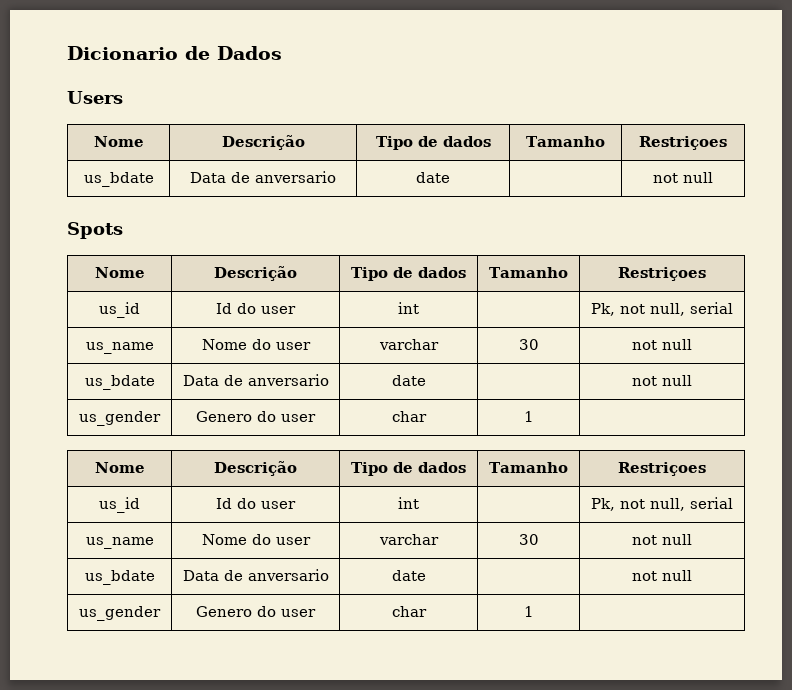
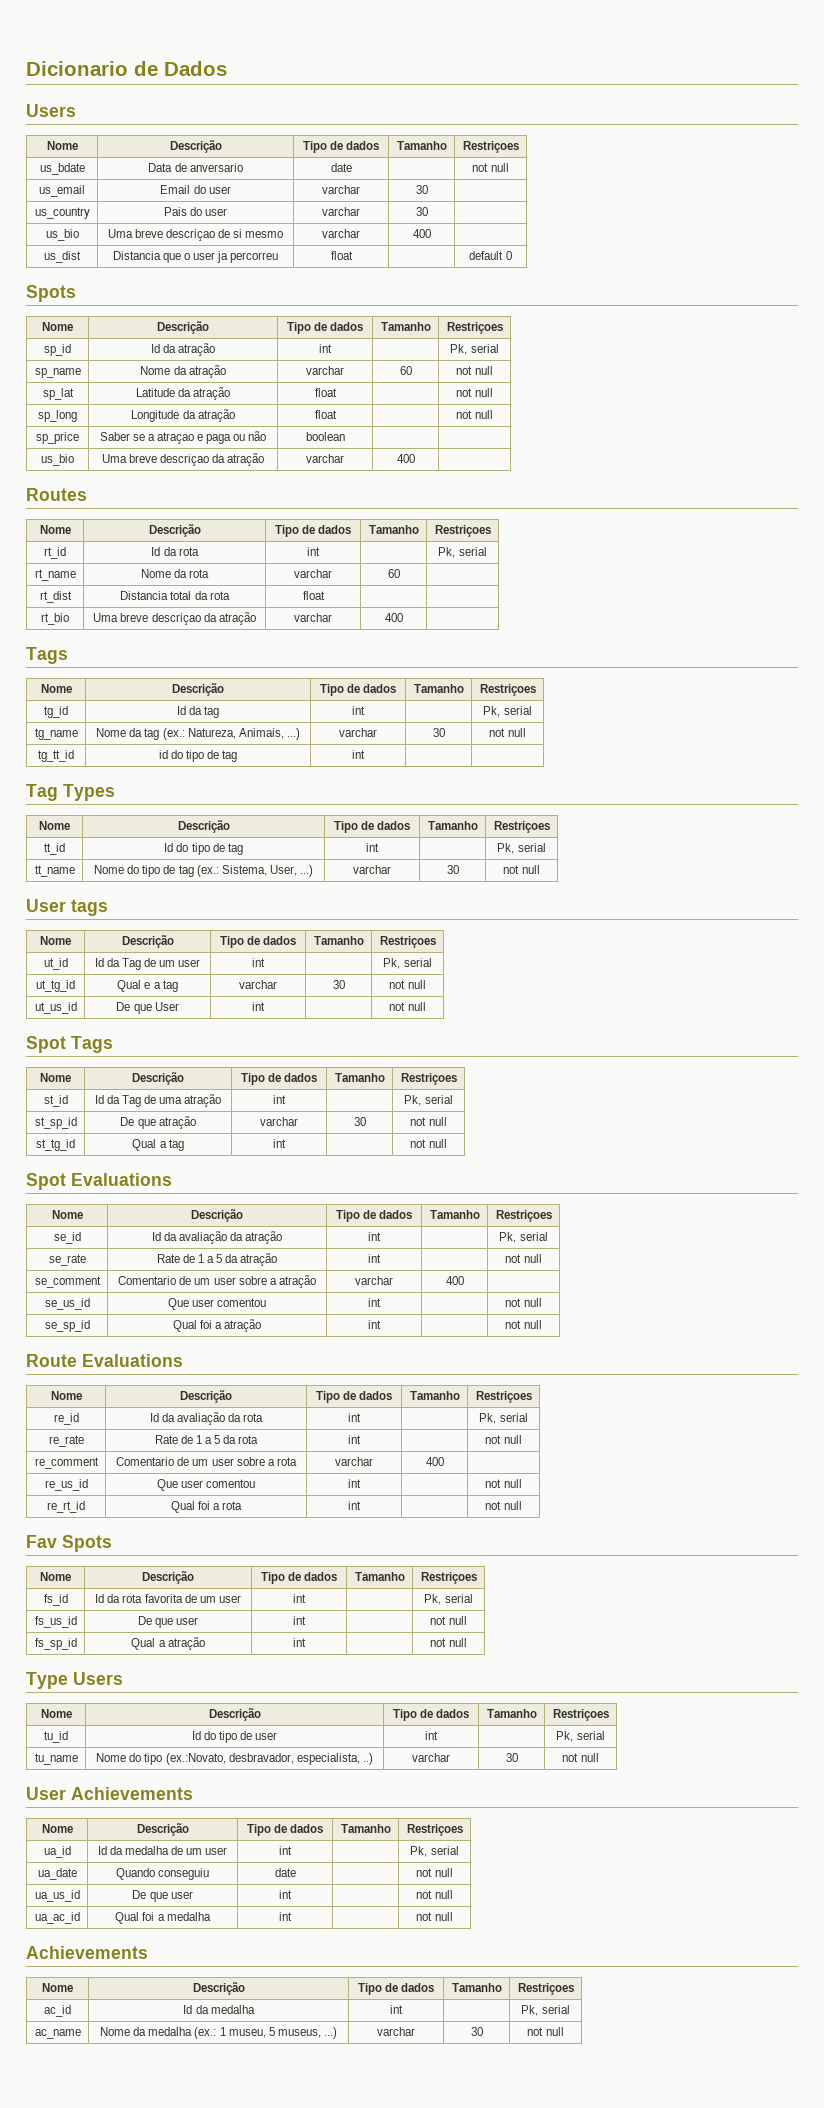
[67,222,123,239] [94,267,145,278] [214,266,297,281] [351,267,466,281] [489,267,569,278] [618,267,706,281] [99,302,140,318] [216,303,296,314] [398,302,419,314] [591,302,733,316] [85,342,154,354] [201,339,311,350] [378,339,439,350] [518,339,539,350] [632,339,692,350] [84,375,155,390] [182,374,329,386] [391,375,426,386] [632,375,692,386] [79,411,161,426] [196,411,316,422] [391,411,427,422] [523,411,534,422] [94,462,145,473] [214,461,297,476] [351,462,466,476] [489,462,569,473] [618,462,706,476] [99,497,140,513] [216,498,296,509] [398,497,419,509] [591,497,733,511] [85,537,154,549] [201,534,311,545] [378,534,439,545] [518,534,539,545] [632,534,692,545] [84,570,155,585] [182,569,329,581] [391,570,426,581] [632,570,692,581] [79,606,161,621] [196,606,316,617] [391,606,427,617] [523,606,534,617] // Spots // Nome | Descrição | Tipo de dados | Tamanho | Restriçoes // us_id | Id do user | int | | Pk, not null, serial // us_name | Nome do user | varchar | 30 | not null // us_bdate | Data de anversario | date | | not null // us_gender | Genero do user | char | 1 | // Nome | Descrição | Tipo de dados | Tamanho | Restriçoes // us_id | Id do user | int | | Pk, not null, serial // us_name | Nome do user | varchar | 30 | not null // us_bdate | Data de anversario | date | | not null // us_gender | Genero do user | char | 1 | -> [39,185,85,197] [160,185,231,194] [322,185,360,194] [415,185,428,194] [34,207,90,219] [163,207,228,216] [322,207,360,216] [415,207,428,216] [45,229,79,241] [107,229,284,241] [322,229,360,238] [412,229,431,238] [44,251,81,263] [112,251,279,263] [330,251,353,260] [469,251,512,260] [26,285,76,302] [42,322,73,331] [157,321,209,334] [286,322,364,334] [380,322,431,331] [446,322,503,334] [44,344,71,356] [150,343,216,356] [319,344,332,353] [450,344,499,355] [34,368,81,378] [140,365,226,378] [306,366,344,375] [399,366,412,375] [456,366,493,375] [42,388,74,400] [135,387,231,400] [314,388,337,397] [456,388,493,397] [38,410,77,422] [131,409,235,422] [314,410,337,419] [456,410,493,419] [36,432,79,444] [99,431,267,444] [305,432,345,441] [41,454,74,466] [101,453,265,466] [306,454,344,463] [396,454,415,463] [26,488,87,501] [39,525,71,534] [148,524,201,537] [274,525,352,537] [368,525,419,534] [434,525,491,537] [44,547,66,559] [151,547,199,556] [307,547,320,556] [438,547,487,558] [34,569,76,581] [140,569,210,578] [294,569,332,578] [387,569,400,578] [39,591,72,603] [120,591,230,600] [302,591,325,600] [41,613,69,625] [93,612,256,625] [294,613,332,622] [384,613,403,622] [26,647,68,664] [40,684,72,693] [171,683,224,696] [319,684,397,696] [413,684,464,693] [479,684,536,696] [44,706,68,718] [176,706,220,718] [352,706,365,715] [483,706,532,717] [34,728,78,740] [96,728,300,740] [339,728,377,737] [432,728,445,737] [489,728,526,737] [38,750,74,762] [158,750,238,762] [352,750,365,759] [26,784,115,801] [39,821,70,830] [177,820,230,833] [333,821,411,833] [427,821,478,830] [493,821,550,833] [44,843,65,855] [164,843,243,855] [366,843,379,852] [497,843,546,854] [34,865,75,877] [94,865,313,877] [353,865,391,874] [446,865,459,874] [503,865,540,874] [26,899,108,916] [40,936,71,945] [121,935,174,948] [219,936,297,948] [313,936,364,945] [379,936,436,948] [43,958,68,970] [94,958,201,970] [252,958,265,967] [383,958,432,969] [36,980,75,992] [117,980,178,992] [239,980,277,989] [332,980,345,989] [389,980,426,989] [34,1002,77,1014] [116,1002,179,1014] [252,1002,265,1011] [389,1002,426,1011] [26,1036,113,1053] [40,1073,71,1082] [132,1072,184,1085] [240,1073,318,1085] [334,1073,385,1082] [400,1073,457,1085] [43,1095,68,1107] [94,1094,222,1107] [273,1095,286,1104] [404,1095,453,1106] [34,1117,77,1129] [120,1116,196,1129] [260,1117,298,1126] [353,1117,366,1126] [410,1117,447,1126] [36,1139,75,1151] [132,1139,184,1151] [273,1139,286,1148] [410,1139,447,1148] [26,1173,172,1190] [51,1210,83,1219] [190,1209,243,1222] [335,1210,413,1222] [429,1210,480,1219] [495,1210,552,1222] [53,1232,81,1244] [151,1231,283,1244] [368,1232,381,1241] [499,1232,548,1243] [48,1254,86,1266] [156,1253,278,1266] [368,1254,381,1263] [505,1254,542,1263] [34,1276,101,1288] [118,1275,316,1288] [355,1276,393,1285] [445,1276,464,1285] [44,1298,90,1310] [167,1298,267,1310] [368,1298,381,1307] [505,1298,542,1307] [44,1320,90,1332] [172,1319,262,1332] [368,1320,381,1329] [505,1320,542,1329] [26,1354,183,1367] [50,1391,82,1400] [179,1390,232,1403] [315,1391,393,1403] [409,1391,460,1400] [475,1391,532,1403] [53,1413,79,1425] [149,1412,264,1425] [348,1413,361,1422] [479,1413,528,1424] [48,1435,84,1447] [154,1435,259,1444] [348,1435,361,1444] [485,1435,522,1444] [34,1457,99,1469] [116,1457,297,1466] [335,1457,373,1466] [425,1457,444,1466] [44,1479,88,1491] [156,1479,256,1491] [348,1479,361,1488] [485,1479,522,1488] [47,1501,85,1513] [170,1501,243,1513] [348,1501,361,1510] [485,1501,522,1510] [26,1535,112,1552] [40,1572,71,1581] [142,1571,194,1584] [260,1572,338,1584] [354,1572,405,1581] [420,1572,477,1584] [43,1594,68,1606] [95,1594,241,1603] [293,1594,306,1603] [424,1594,473,1605] [34,1616,77,1628] [137,1616,199,1628] [293,1616,306,1625] [430,1616,467,1625] [34,1638,77,1650] [131,1637,205,1650] [293,1638,306,1647] [430,1638,467,1647] [26,1672,123,1689] [40,1709,72,1718] [208,1708,261,1721] [392,1709,470,1721] [486,1709,537,1718] [552,1709,609,1721] [44,1731,68,1743] [191,1731,278,1743] [425,1731,438,1740] [556,1731,605,1742] [34,1753,78,1765] [96,1753,373,1765] [412,1753,450,1762] [505,1753,518,1762] [562,1753,599,1762] [26,1787,193,1800] [41,1824,73,1833] [136,1823,189,1836] [246,1824,324,1836] [340,1824,391,1833] [406,1824,463,1836] [43,1846,71,1858] [97,1846,228,1855] [279,1846,292,1855] [410,1846,459,1857] [37,1868,77,1880] [115,1868,210,1880] [274,1868,296,1877] [416,1868,453,1877] [34,1890,80,1902] [132,1890,193,1902] [279,1890,292,1899] [416,1890,453,1899] [34,1912,80,1924] [115,1912,211,1924] [279,1912,292,1921] [416,1912,453,1921] [26,1946,148,1959] [42,1983,73,1992] [192,1982,245,1995] [357,1983,435,1995] [451,1983,502,1992] [517,1983,574,1995] [44,2005,71,2017] [183,2005,255,2014] [390,2005,403,2014] [521,2005,570,2016] [34,2029,81,2039] [100,2027,337,2039] [377,2027,415,2036] [470,2027,483,2036] [527,2027,564,2036] // us_email | Email do user | varchar | 30 | // us_country | Pais do user | varchar | 30 | // us_bio | Uma breve descriçao de si mesmo | varchar | 400 | // us_dist | Distancia que o user ja percorreu | float | | default 0 // Spots // Nome | Descrição | Tipo de dados | Tamanho | Restriçoes // sp_id | Id da atração | int | | Pk, serial // sp_name | Nome da atração | varchar | 60 | not null // sp_lat | Latitude da atração | float | | not null // sp_long | Longitude da atração | float | | not null // sp_price | Saber se a atraçao e paga ou não | boolean | | // us_bio | Uma breve descriçao da atração | varchar | 400 | // Routes // Nome | Descrição | Tipo de dados | Tamanho | Restriçoes // rt_id | Id da rota | int | | Pk, serial // rt_name | Nome da rota | varchar | 60 | // rt_dist | Distancia total da rota | float | | // rt_bio | Uma breve descriçao da atração | varchar | 400 | // Tags // Nome | Descrição | Tipo de dados | Tamanho | Restriçoes // tg_id | Id da tag | int | | Pk, serial // tg_name | Nome da tag (ex.: Natureza, Animais, ...) | varchar | 30 | not null // tg_tt_id | id do tipo de tag | int | | // Tag Types // Nome | Descrição | Tipo de dados | Tamanho | Restriçoes // tt_id | Id do tipo de tag | int | | Pk, serial // tt_name | Nome do tipo de tag (ex.: Sistema, User, ...) | varchar | 30 | not null // User tags // Nome | Descrição | Tipo de dados | Tamanho | Restriçoes // ut_id | Id da Tag de um user | int | | Pk, serial // ut_tg_id | Qual e a tag | varchar | 30 | not null // ut_us_id | De que User | int | | not null // Spot Tags // Nome | Descrição | Tipo de dados | Tamanho | Restriçoes // st_id | Id da Tag de uma atração | int | | Pk, serial // st_sp_id | De que atração | varchar | 30 | not null // st_tg_id | Qual a tag | int | | not null // Spot Evaluations // Nome | Descrição | Tipo de dados | Tamanho | Restriçoes // se_id | Id da avaliação da atração | int | | Pk, serial // se_rate | Rate de 1 a 5 da atração | int | | not null // se_comment | Comentario de um user sobre a atração | varchar | 400 | // se_us_id | Que user comentou | int | | not null // se_sp_id | Qual foi a atração | int | | not null // Route Evaluations // Nome | Descrição | Tipo de dados | Tamanho | Restriçoes // re_id | Id da avaliação da rota | int | | Pk, serial // re_rate | Rate de 1 a 5 da rota | int | | not null // re_comment | Comentario de um user sobre a rota | varchar | 400 | // re_us_id | Que user comentou | int | | not null // re_rt_id | Qual foi a rota | int | | not null // Fav Spots // Nome | Descrição | Tipo de dados | Tamanho | Restriçoes // fs_id | Id da rota favorita de um user | int | | Pk, serial // fs_us_id | De que user | int | | not null // fs_sp_id | Qual a atração | int | | not null // Type Users // Nome | Descrição | Tipo de dados | Tamanho | Restriçoes // tu_id | Id do tipo de user | int | | Pk, serial // tu_name | Nome do tipo (ex.:Novato, desbravador, especialista, ..) | varchar | 30 | not null // User Achievements // Nome | Descrição | Tipo de dados | Tamanho | Restriçoes // ua_id | Id da medalha de um user | int | | Pk, serial // ua_date | Quando conseguiu | date | | not null // ua_us_id | De que user | int | | not null // ua_ac_id | Qual foi a medalha | int | | not null // Achievements // Nome | Descrição | Tipo de dados | Tamanho | Restriçoes // ac_id | Id da medalha | int | | Pk, serial // ac_name | Nome da medalha (ex.: 1 museu, 5 museus, ...) | varchar | 30 | not null

